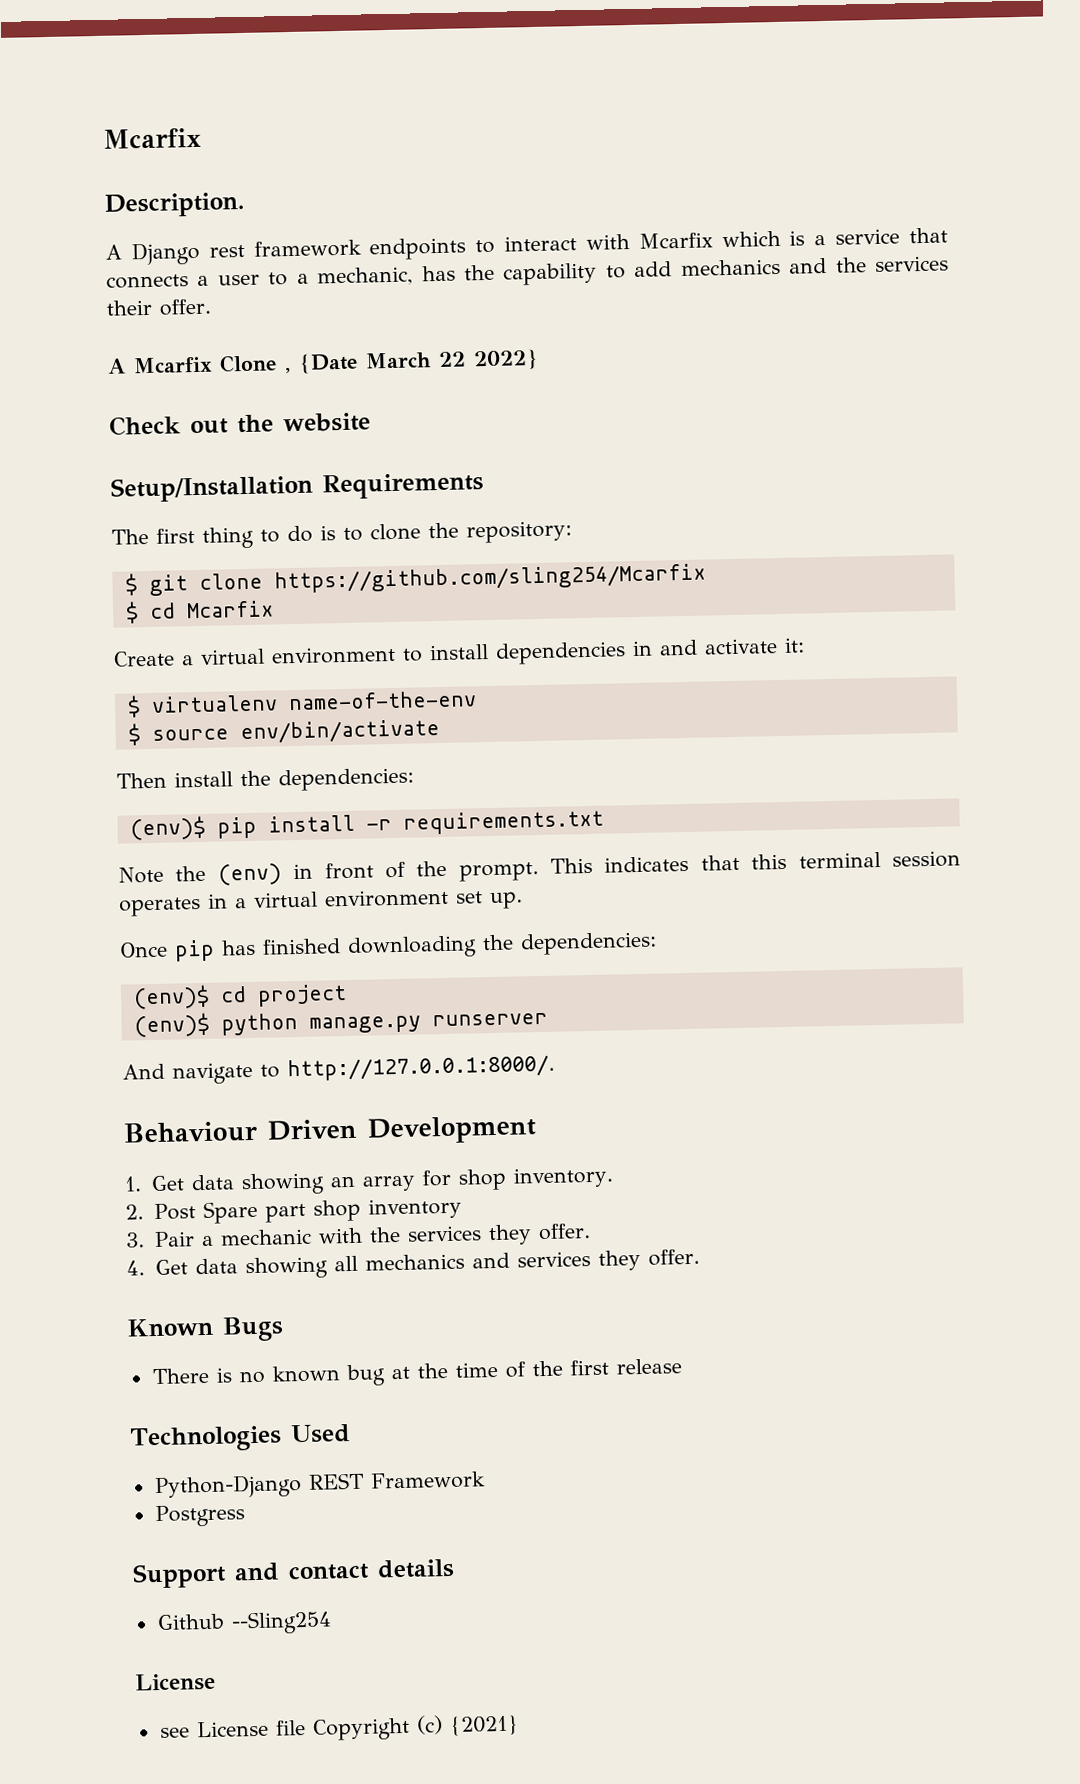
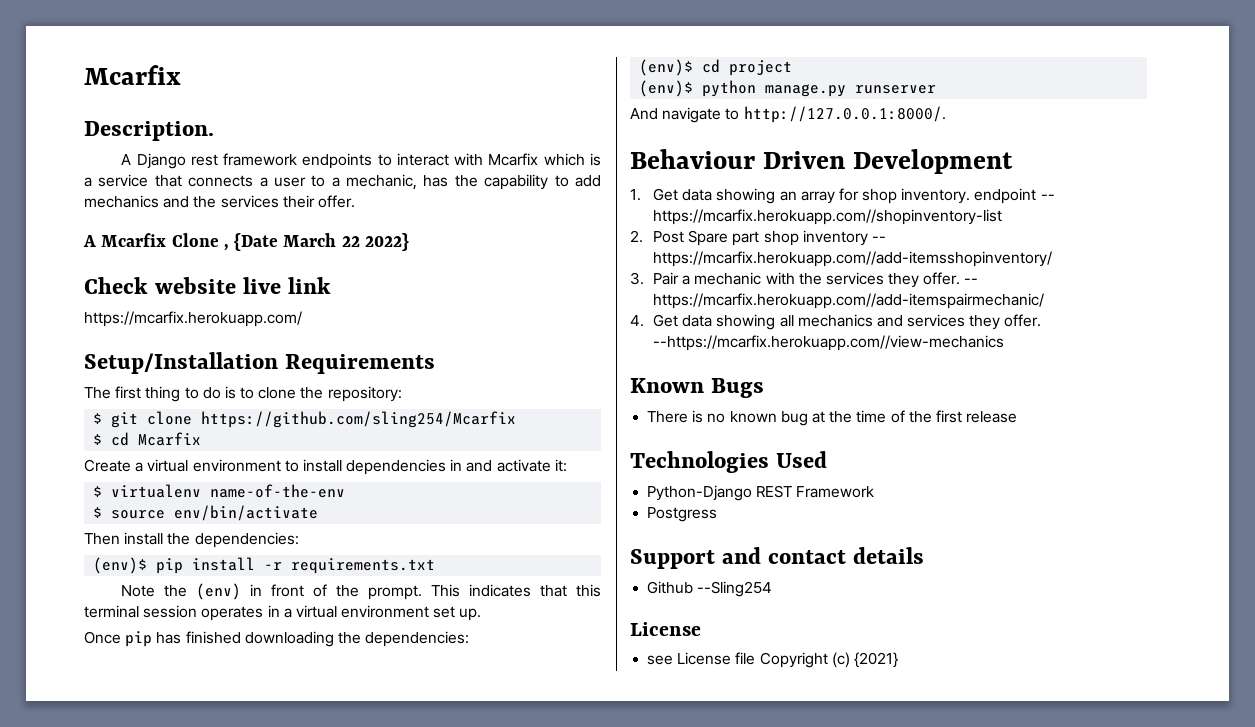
[190,414,274,435] out the -> (148, 285) none
(371, 422) none -> [243,277,332,294] [84,311,302,327] live link // https://mcarfix.herokuapp.com/
(614, 1177) none -> [974,188,1055,204] [653,209,1003,225] endpoint -- https://mcarfix.herokuapp.com//shopinventory-list
(462, 1208) none -> [871,236,886,242] [653,251,1053,267] -- https://mcarfix.herokuapp.com//add-itemsshopinventory/
(591, 1232) none -> [964,278,979,284] [653,293,1045,309] -- https://mcarfix.herokuapp.com//add-itemspairmechanic/
(700, 1257) none -> [653,335,1005,351] --https://mcarfix.herokuapp.com//view-mechanics

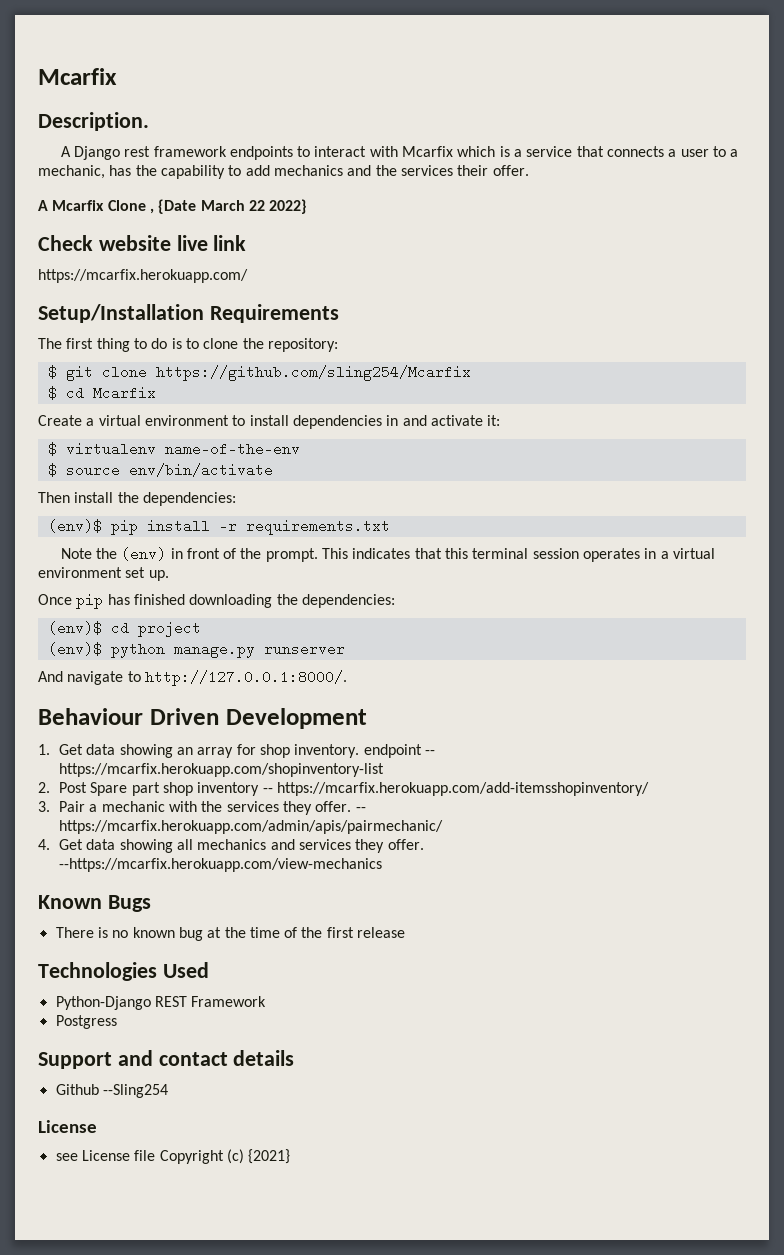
[653,209,1003,225] https://mcarfix.herokuapp.com//shopinventory-list -> [59,763,385,777] https://mcarfix.herokuapp.com/shopinventory-list
[653,251,1053,267] https://mcarfix.herokuapp.com//add-itemsshopinventory/ -> [276,782,649,796] https://mcarfix.herokuapp.com/add-itemsshopinventory/
[653,293,1045,309] https://mcarfix.herokuapp.com//add-itemspairmechanic/ -> [59,820,444,834] https://mcarfix.herokuapp.com/admin/apis/pairmechanic/
[653,335,1005,351] --https://mcarfix.herokuapp.com//view-mechanics -> [59,858,383,872] --https://mcarfix.herokuapp.com/view-mechanics

